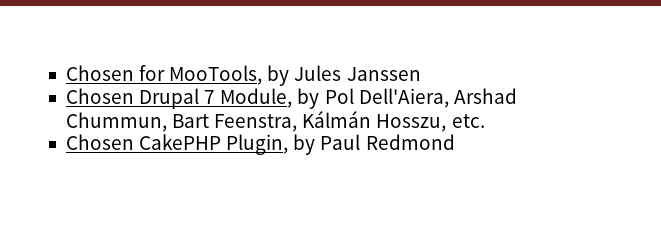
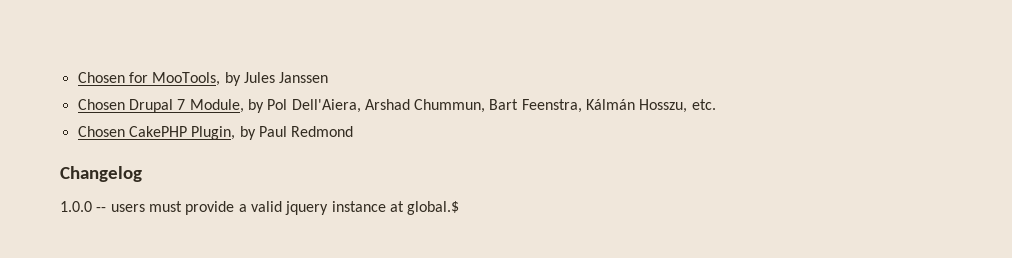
(455, 142) none -> [60,166,142,182] [60,201,460,215] // Changelog // 1.0.0 -- users must provide a valid jquery instance at global.$

